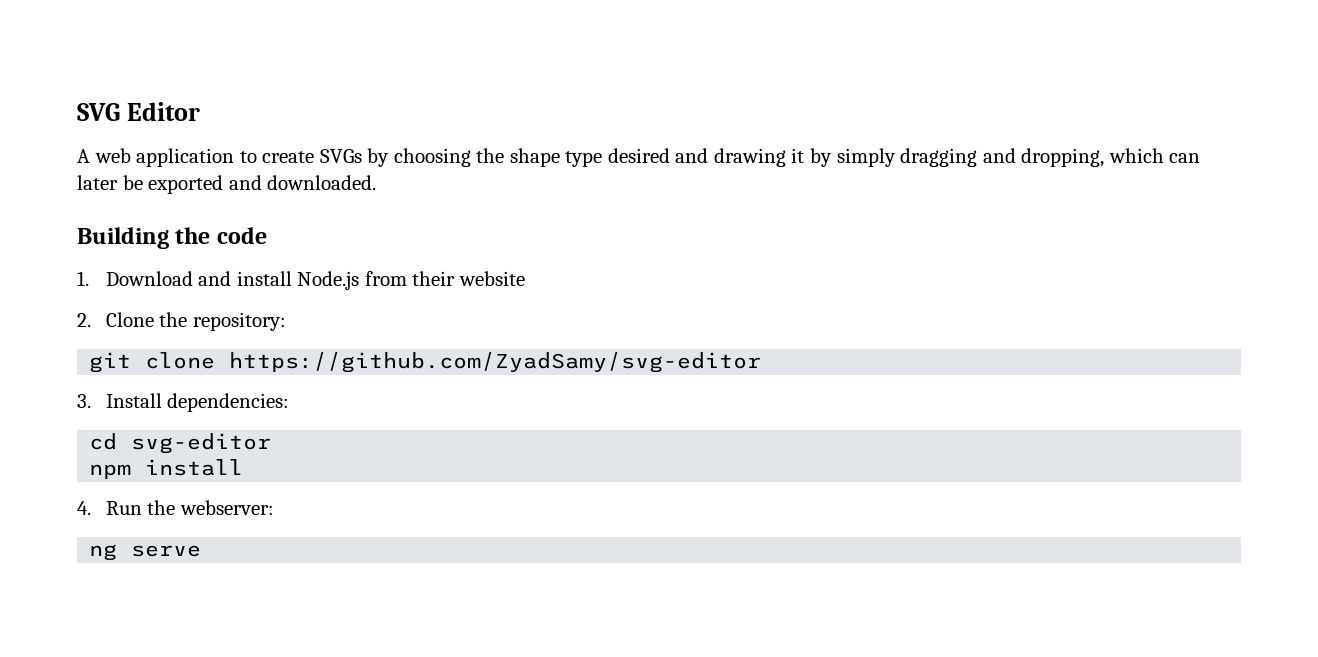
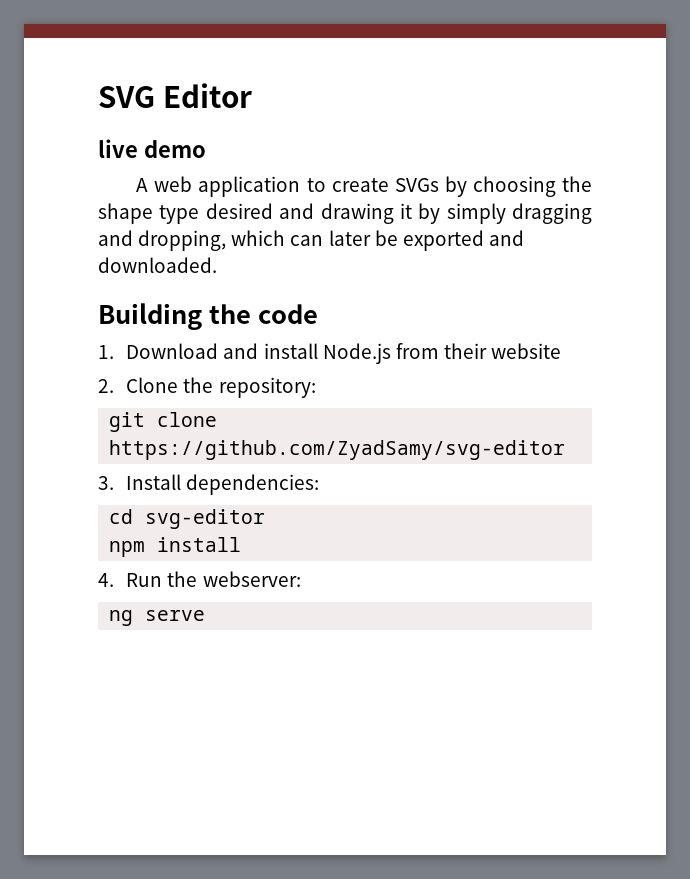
(201, 111) none -> [98,139,206,158] // live demo

